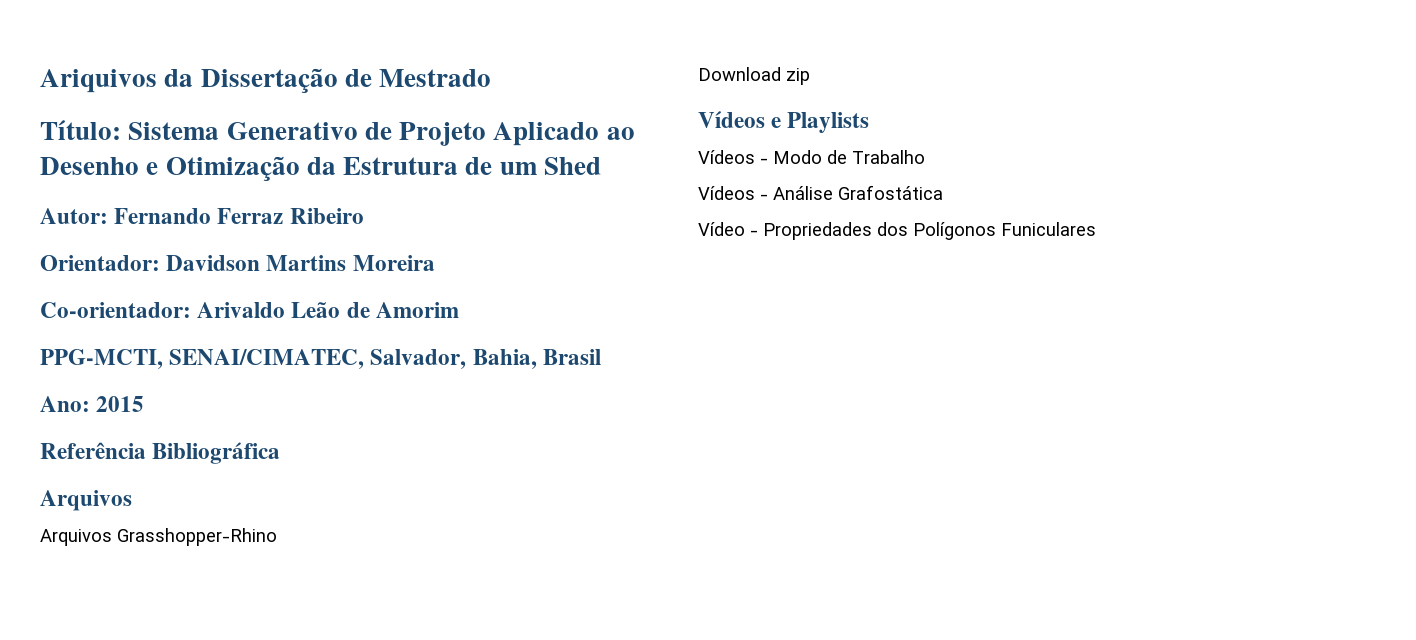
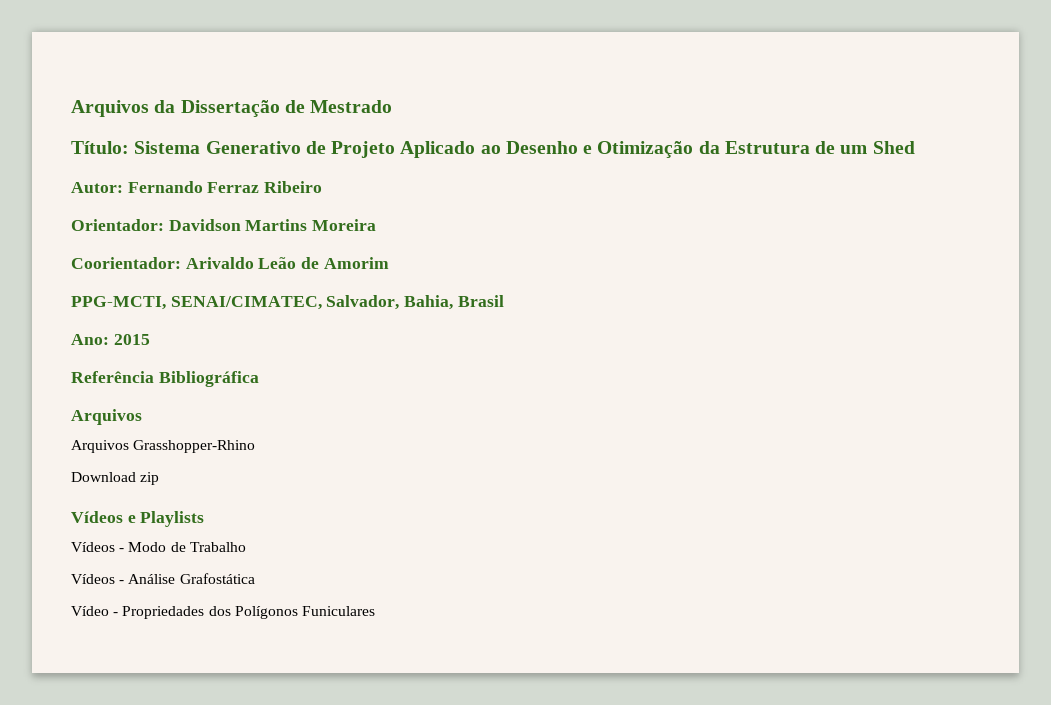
[40,69,157,93] Ariquivos -> [71,100,149,117] Arquivos
[40,302,191,318] Co-orientador: -> [71,257,181,269] Coorientador:

